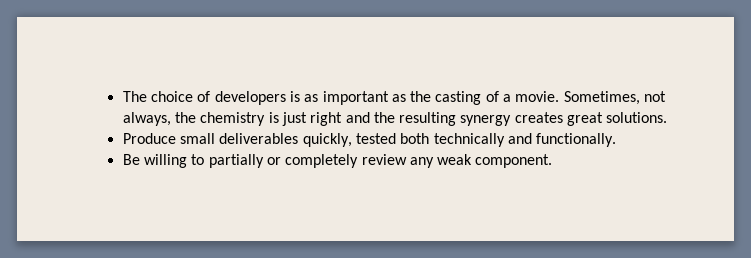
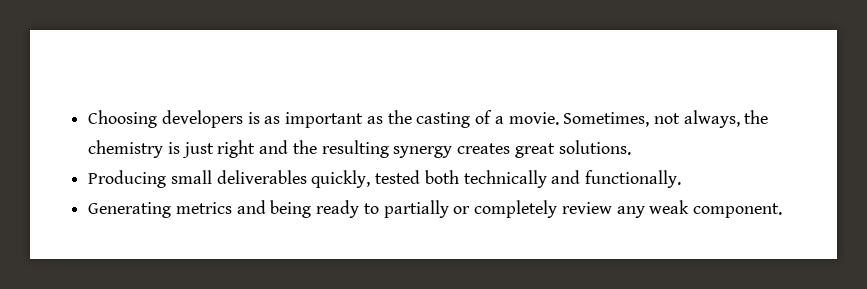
[122,91,211,102] The choice of -> [88,110,158,128] Choosing
[122,133,176,144] Produce -> [88,170,167,188] Producing
[122,154,187,168] Be willing -> [88,200,360,218] Generating metrics and being ready

